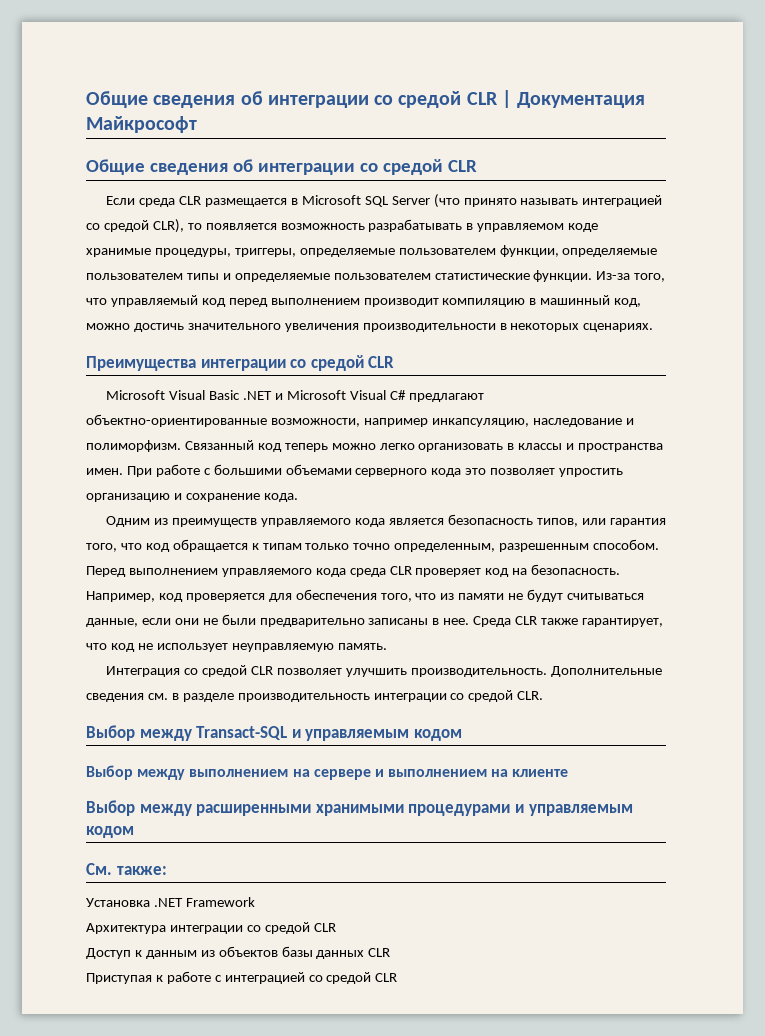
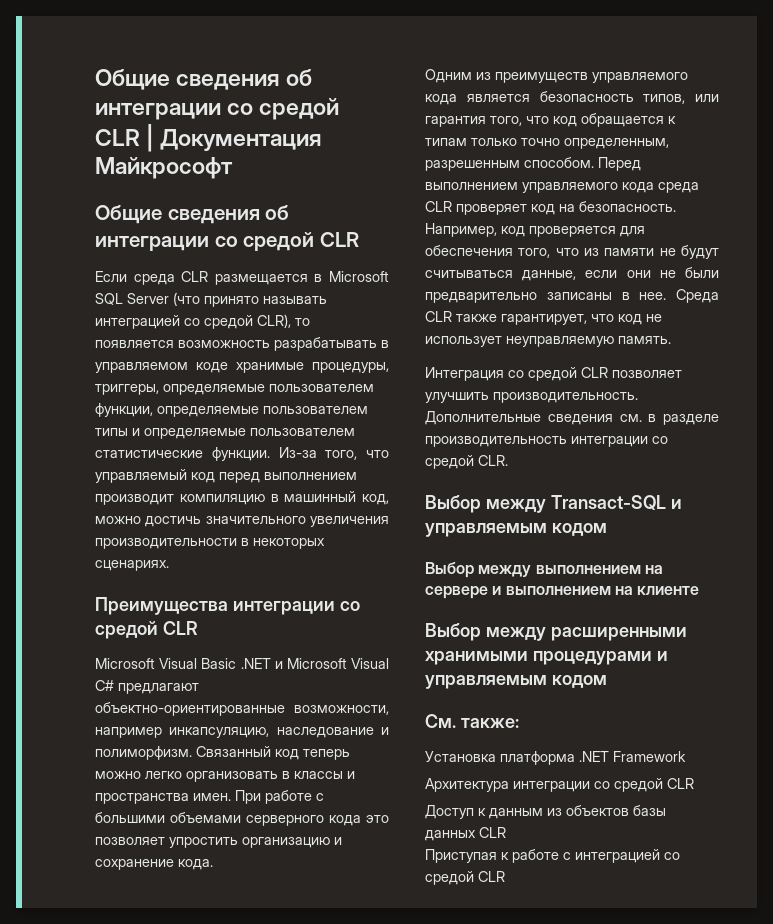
(150, 902) none -> [500,751,575,765] платформа

